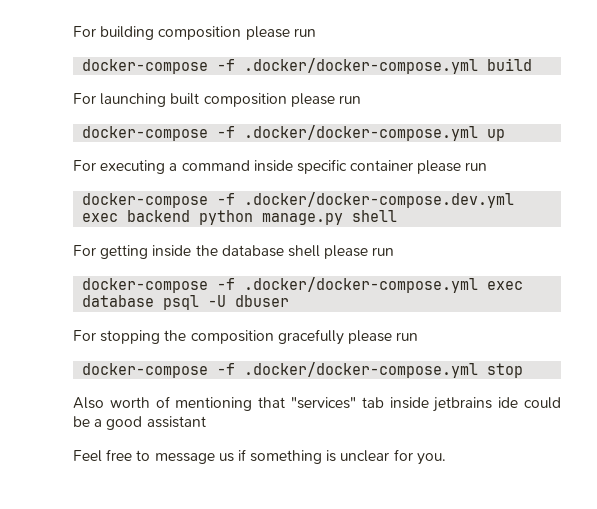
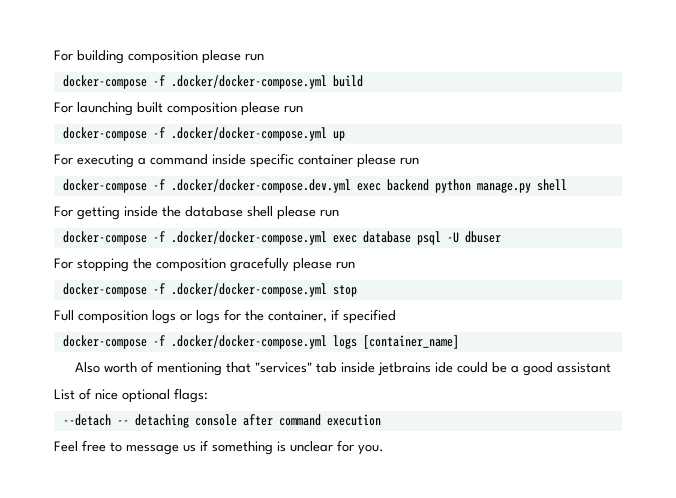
(524, 370) none -> [54,309,396,324] [62,335,459,349] // Full composition logs or logs for the container, if specified // docker-compose -f .docker/docker-compose.yml logs [container_name]
(206, 422) none -> [54,388,208,403] [62,414,381,428] // List of nice optional flags: // --detach -- detaching console after command execution

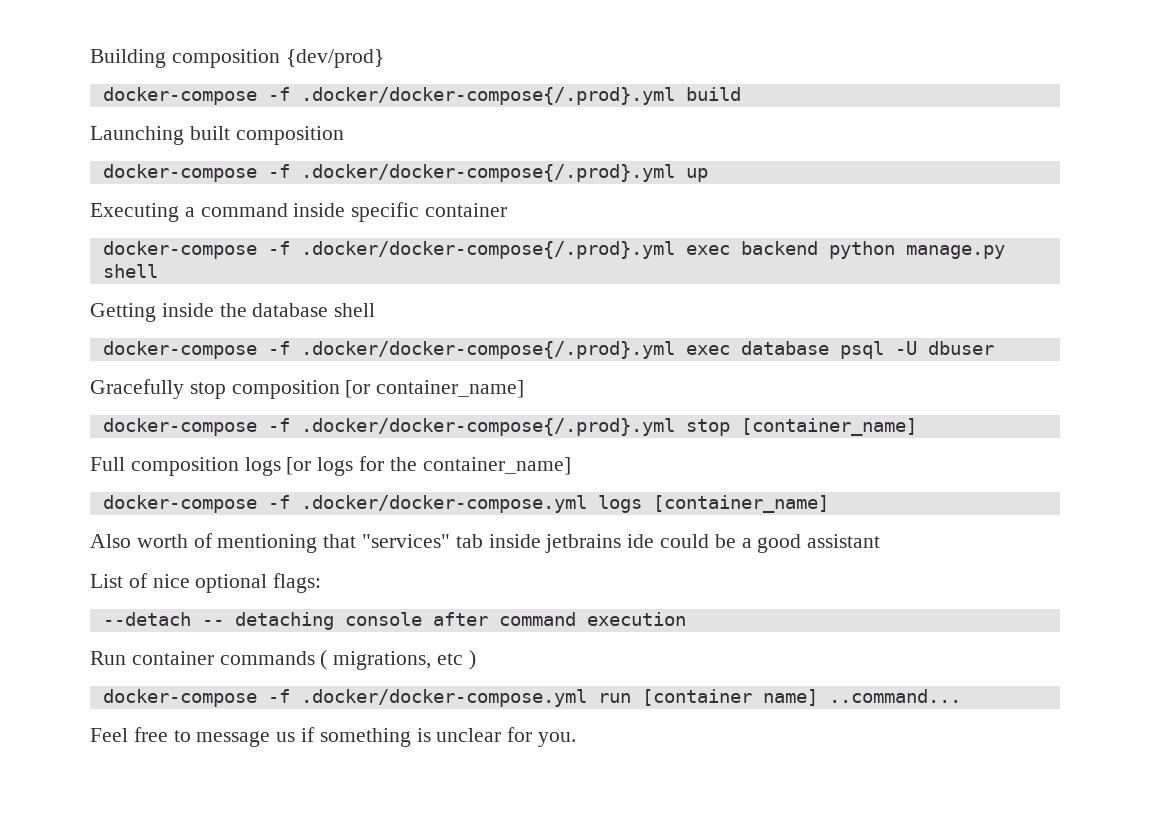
[54,50,264,64] [62,75,327,89] For building composition please run // docker-compose -f .docker/docker-compose.yml -> [90,49,384,68] [102,87,675,105] Building composition {dev/prod} // docker-compose -f .docker/docker-compose{/.prod}.yml
[54,102,133,116] For launching -> [90,126,184,145] Launching
[241,102,303,116] [62,127,327,141] please run // docker-compose -f .docker/docker-compose.yml -> [102,164,675,182] // docker-compose -f .docker/docker-compose{/.prod}.yml
[54,154,134,168] For executing -> [90,203,179,222] Executing
[357,154,419,168] [62,179,351,193] please run // docker-compose -f .docker/docker-compose.dev.yml -> [102,241,675,259] // docker-compose -f .docker/docker-compose{/.prod}.yml
[54,206,120,220] For getting -> [90,303,156,322] Getting
[277,206,339,220] [62,231,327,245] please run // docker-compose -f .docker/docker-compose.yml -> [102,341,675,359] // docker-compose -f .docker/docker-compose{/.prod}.yml
[54,257,355,272] [62,283,357,297] For stopping the composition gracefully please run // docker-compose -f .docker/docker-compose.yml stop -> [90,379,525,399] [102,418,917,436] Gracefully stop composition [or container_name] // docker-compose -f .docker/docker-compose{/.prod}.yml stop [container_name]
[180,313,192,321] or -> [286,457,312,475] [or
[268,309,396,324] container, if specified -> [422,457,571,475] container_name]
(381, 420) none -> [90,650,476,670] [102,689,961,707] // Run container commands ( migrations, etc ) // docker-compose -f .docker/docker-compose.yml run [container name] ..command...

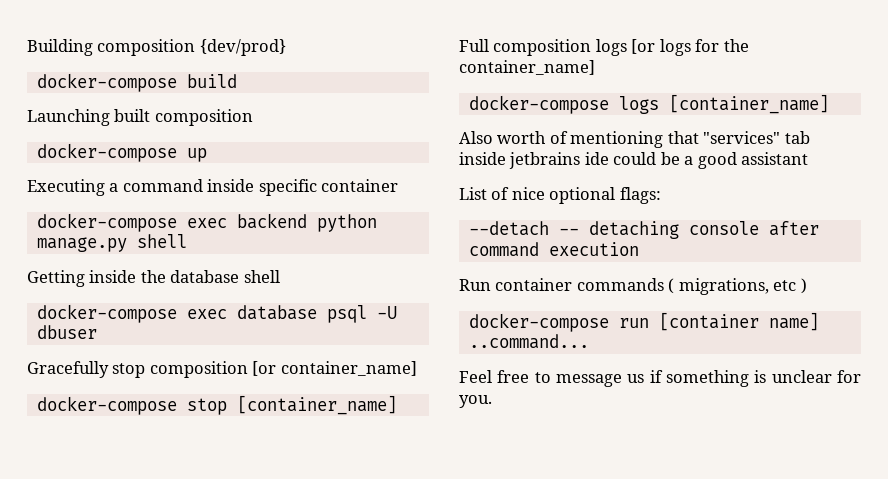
[267,87,675,105] -f .docker/docker-compose{/.prod}.yml -> (177, 82) none
[267,164,675,182] -f .docker/docker-compose{/.prod}.yml -> (177, 152) none
[267,241,675,259] -f .docker/docker-compose{/.prod}.yml -> (177, 222) none
[267,341,675,359] -f .docker/docker-compose{/.prod}.yml -> (177, 313) none
[267,418,675,436] -f .docker/docker-compose{/.prod}.yml -> (177, 405) none
[267,495,587,513] -f .docker/docker-compose.yml -> (609, 104) none
[267,689,587,707] -f .docker/docker-compose.yml -> (609, 322) none

